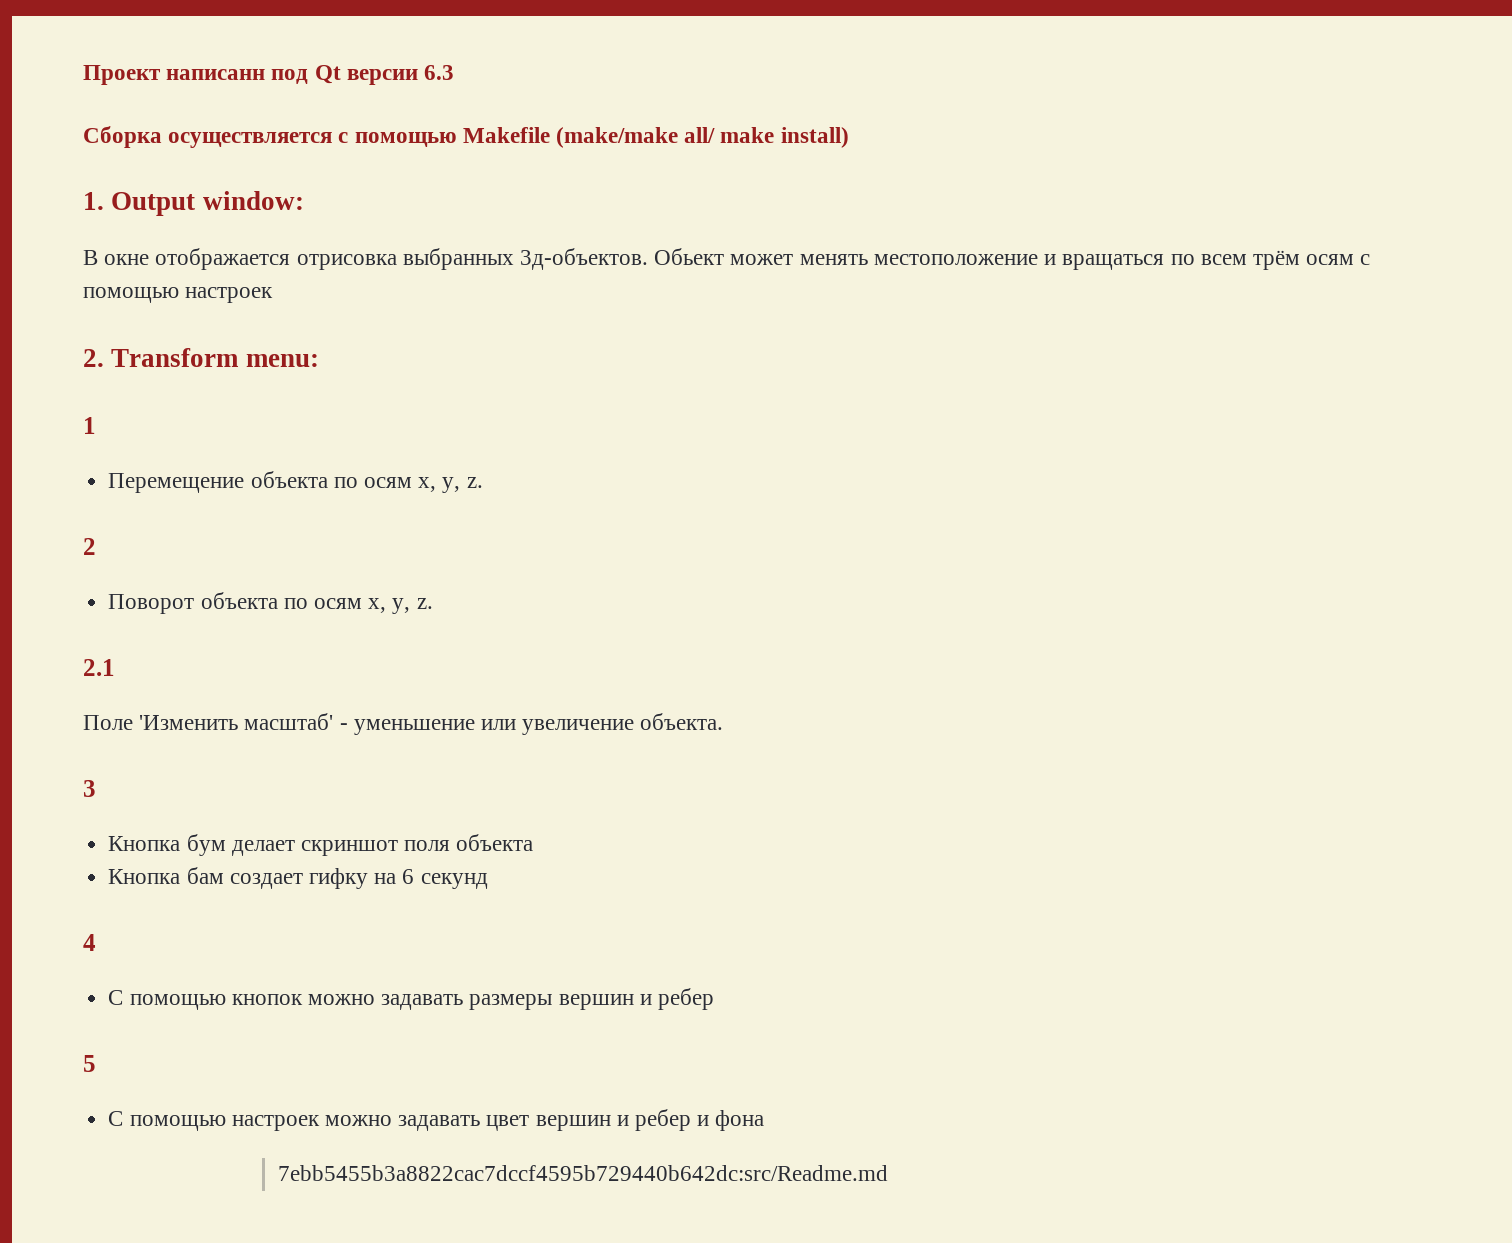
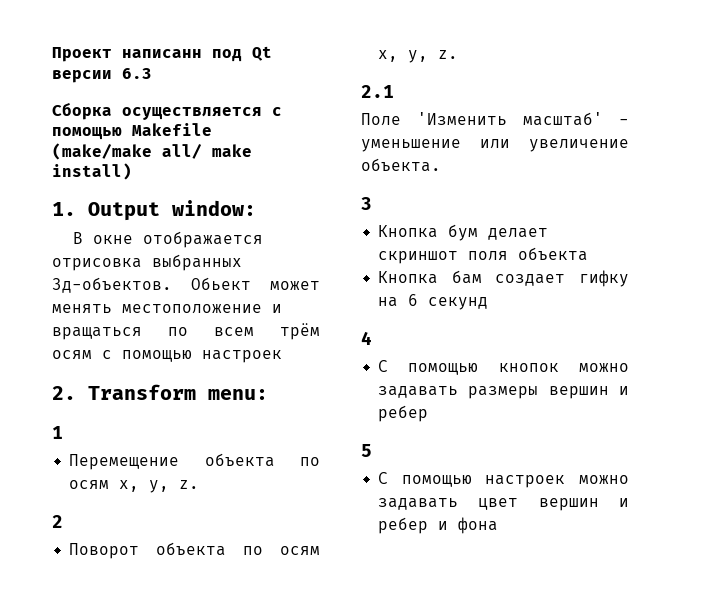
[277,1165,888,1181] // 7ebb5455b3a8822cac7dccf4595b729440b642dc:src/Readme.md -> (499, 525) none

